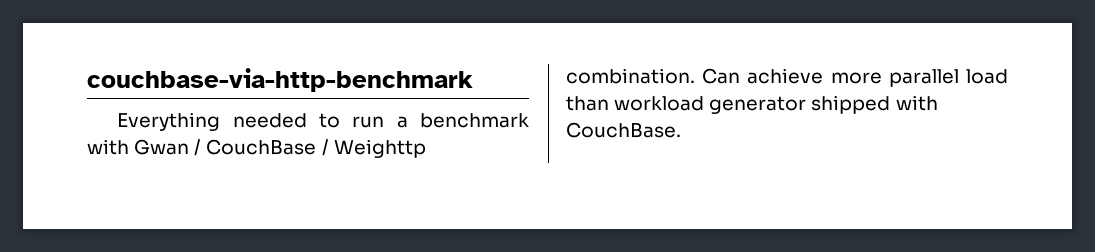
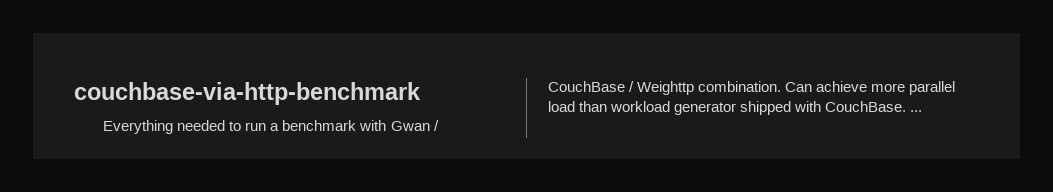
(681, 130) none -> [910,110,923,112] ...

